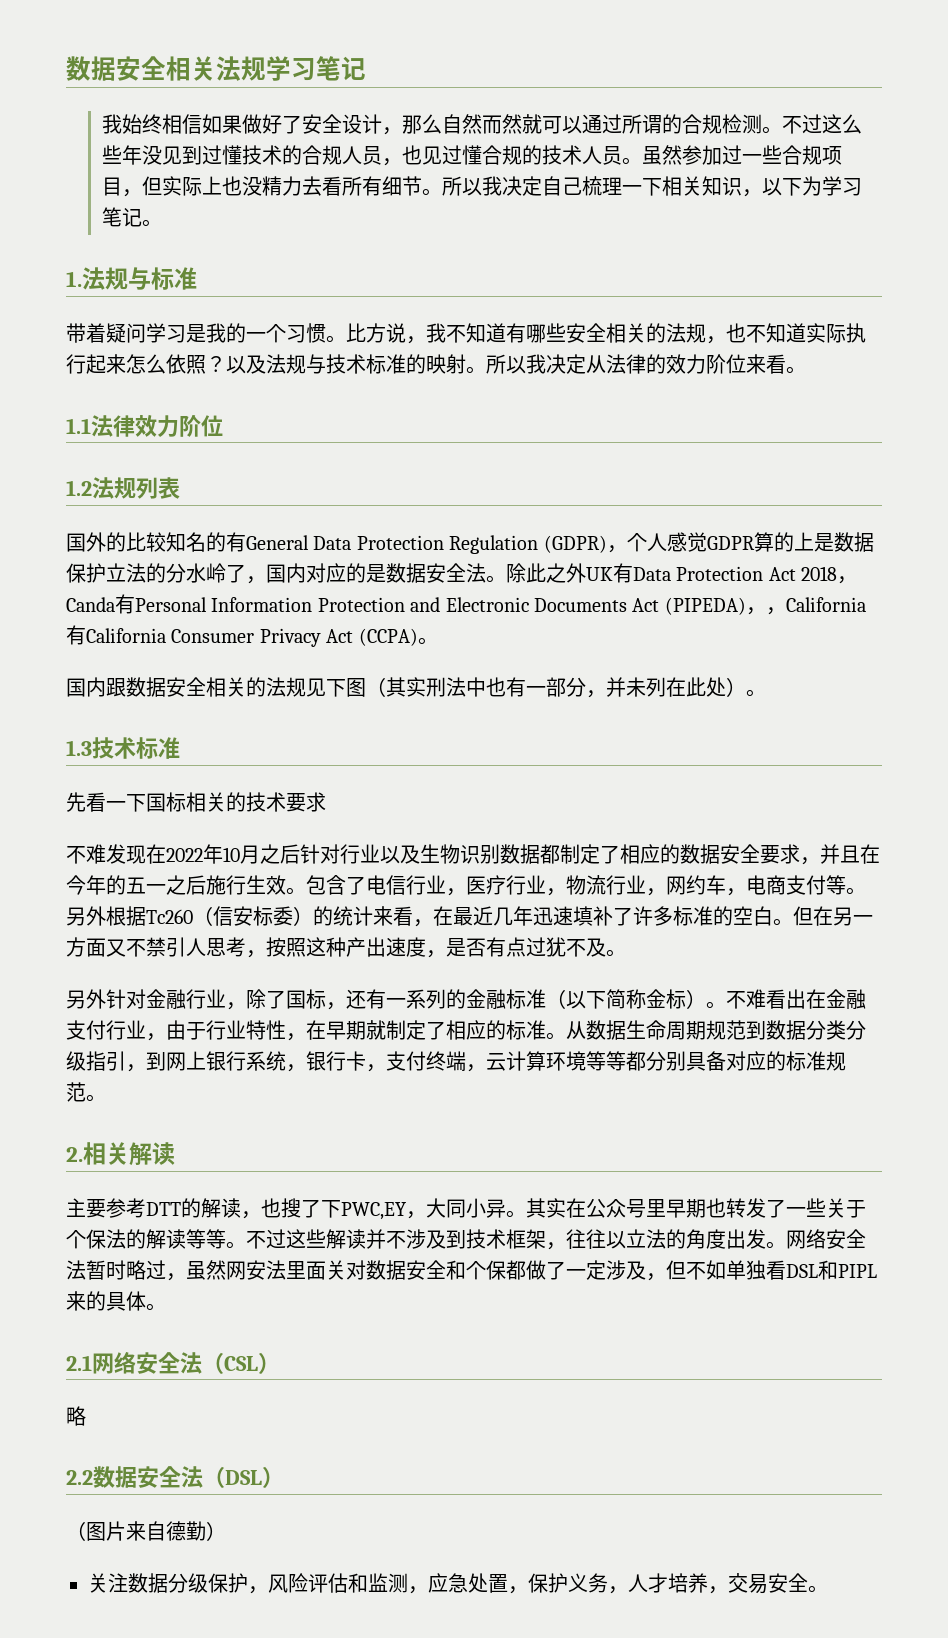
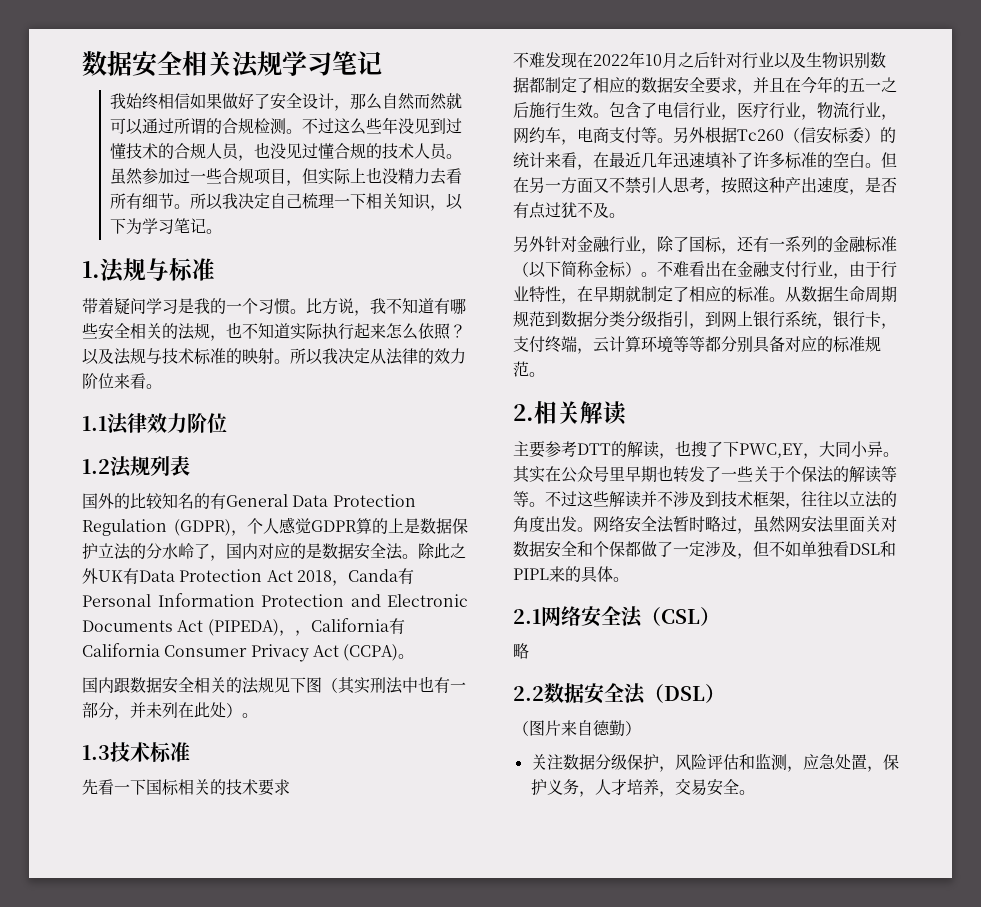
(423, 155) none -> [270,143,287,159] 没

